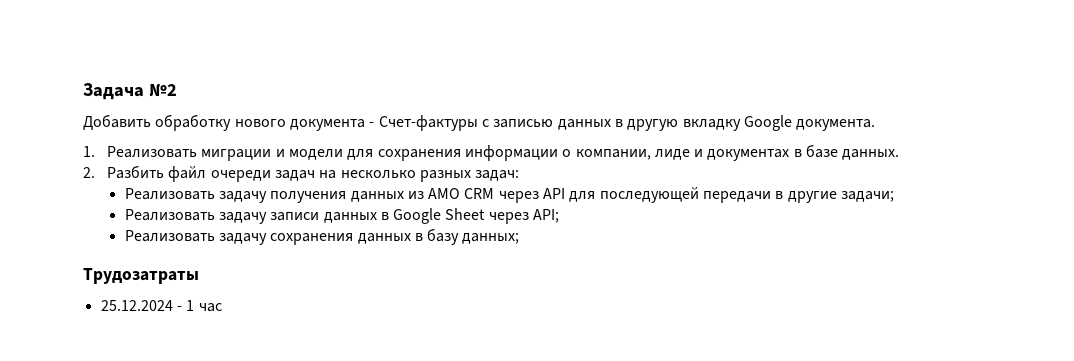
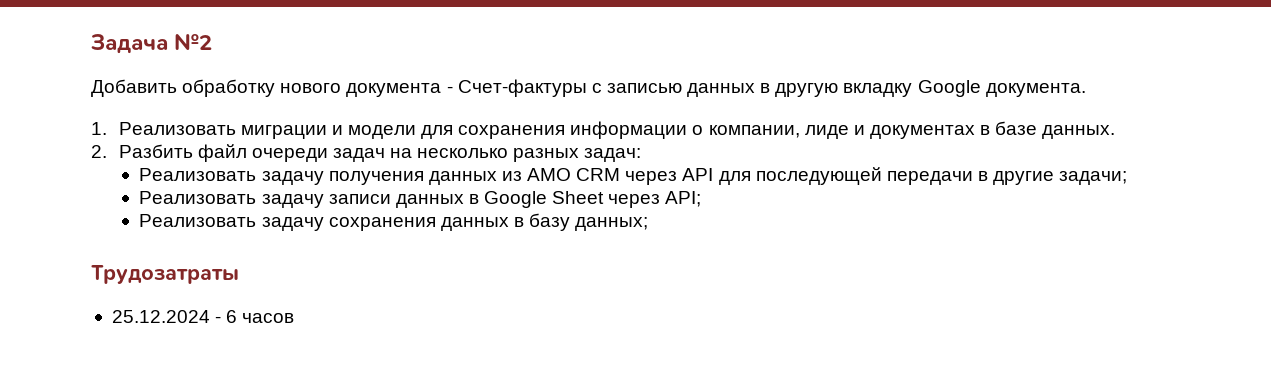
[186,300,222,312] 1 час -> [226,310,295,323] 6 часов

